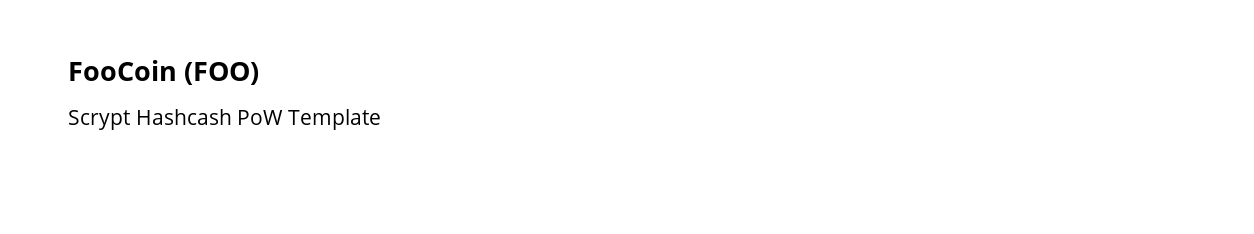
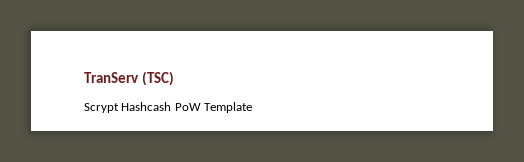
[68,60,260,85] FooCoin (FOO) -> [84,71,174,86] TranServ (TSC)

